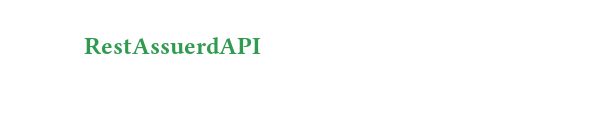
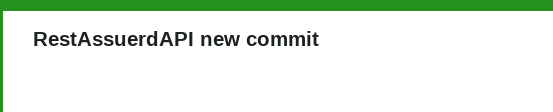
(261, 46) none -> [200,31,319,46] new commit

